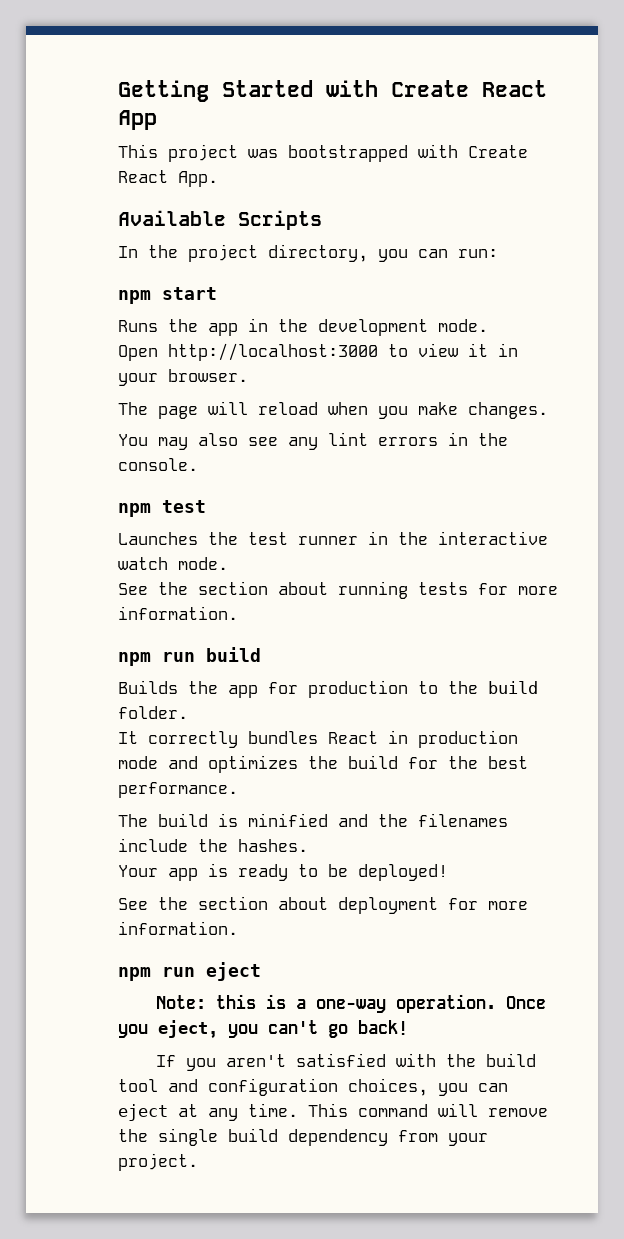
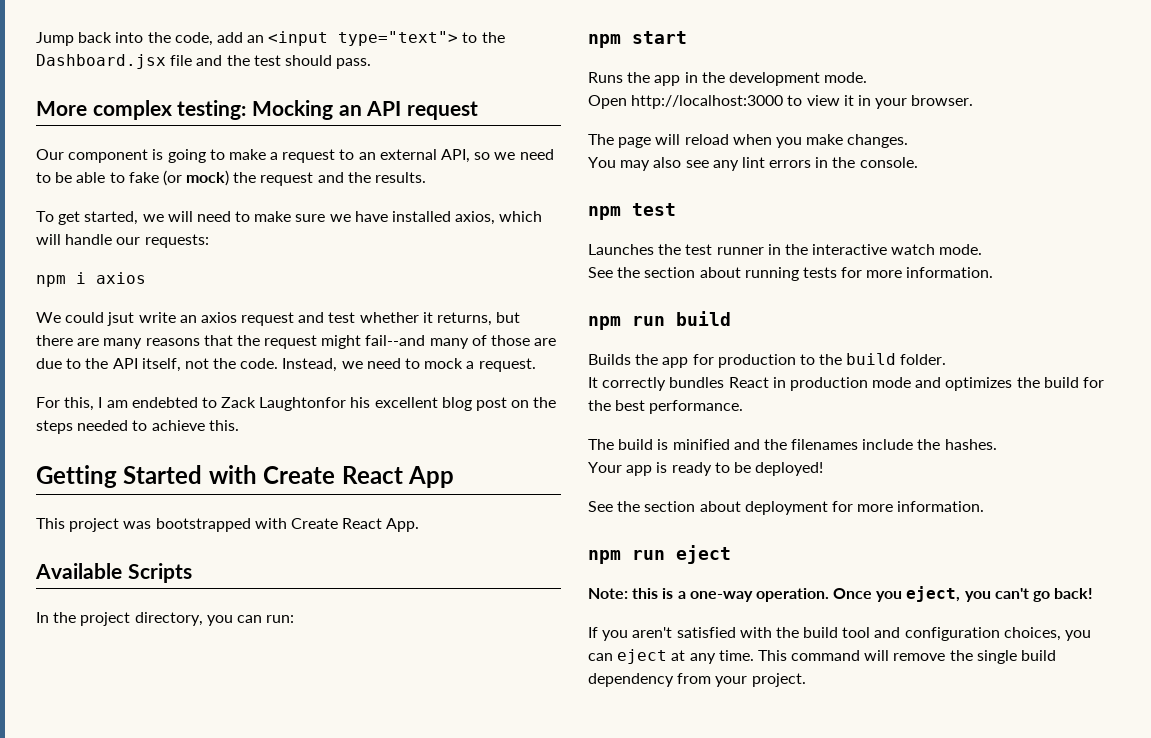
(118, 91) none -> [36,31,505,46] [36,54,372,69] [36,100,479,120] [36,149,554,163] [36,170,427,186] [36,211,543,225] [36,234,209,248] [36,272,146,287] [36,312,521,326] [36,335,557,349] [36,358,536,372] [36,397,557,411] [36,420,239,434] Jump back into the code, add an <input type="text"> to the Dashboard.jsx file and the test should pass. // More complex testing: Mocking an API request // Our component is going to make a request to an external API, so we need to be able to fake (or mock) the request and the results. // To get started, we will need to make sure we have installed axios, which will handle our requests: // npm i axios // We could jsut write an axios request and test whether it returns, but there are many reasons that the request might fail--and many of those are due to the API itself, not the code. Instead, we need to mock a request. // For this, I am endebted to Zack Laughtonfor his excellent blog post on the steps needed to achieve this. //

